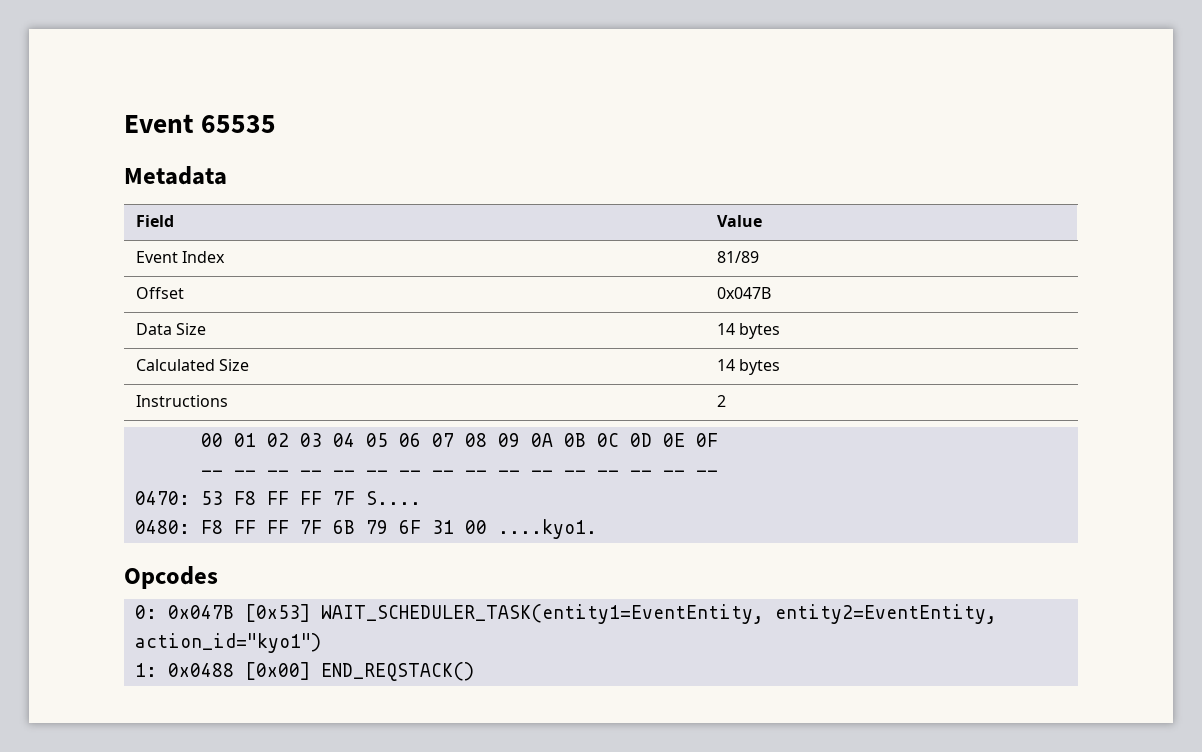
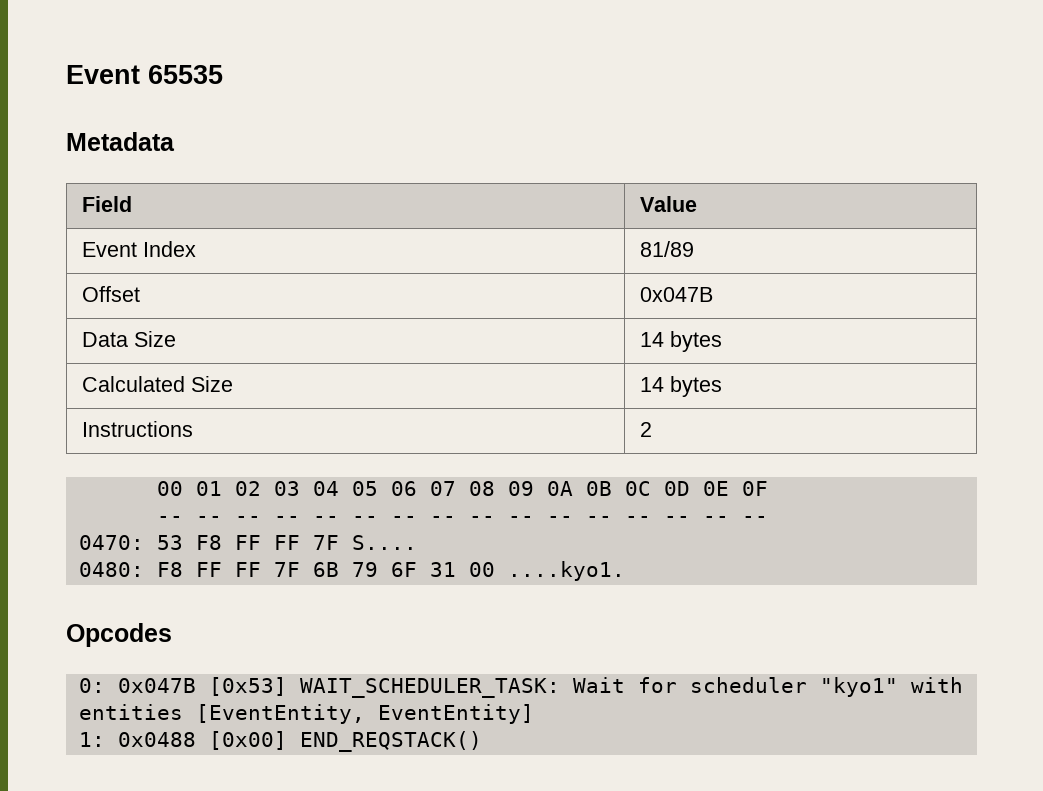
[320,604,997,624] [134,633,321,653] WAIT_SCHEDULER_TASK(entity1=EventEntity, entity2=EventEntity, action_id="kyo1") -> [299,677,963,698] [78,704,534,724] WAIT_SCHEDULER_TASK: Wait for scheduler "kyo1" with entities [EventEntity, EventEntity]

